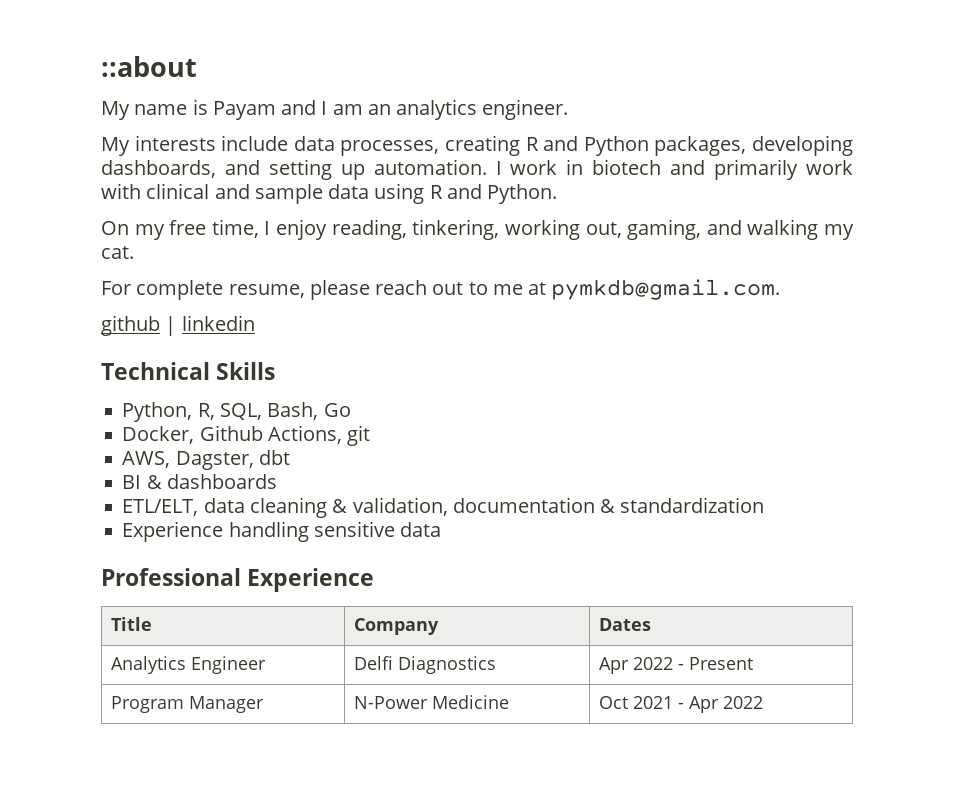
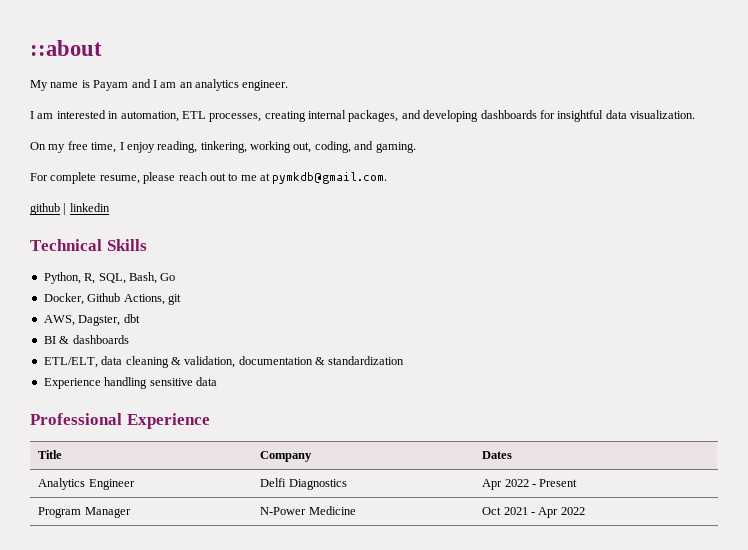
[101,135,854,156] [101,159,854,180] [101,183,558,204] My interests include data processes, creating R and Python packages, developing dashboards, and setting up automation. I work in biotech and primarily work with clinical and sample data using R and Python. -> [30,110,695,122] I am interested in automation, ETL processes, creating internal packages, and developing dashboards for insightful data visualization.
[627,219,854,240] [101,246,134,259] gaming, and walking my cat. -> [314,141,416,153] coding, and gaming.

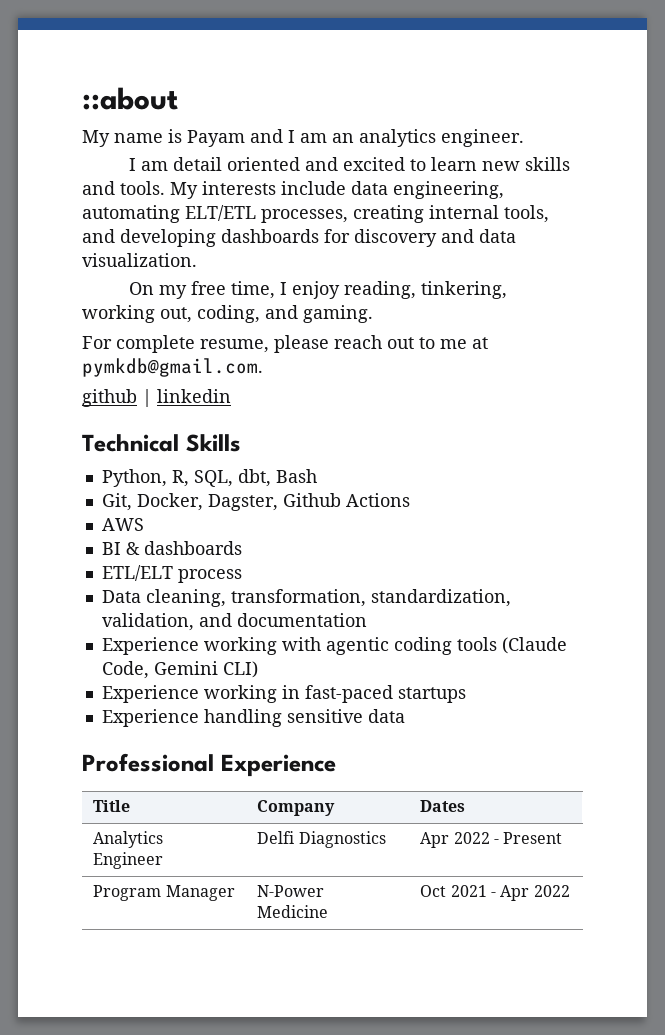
[56,110,206,122] interested in automation, ETL -> [172,157,570,171] [82,181,504,199] [82,205,256,223] detail oriented and excited to learn new skills and tools. My interests include data engineering, automating ELT/ETL
[348,110,399,122] packages, -> [504,205,549,223] tools,
[557,110,604,122] insightful -> [354,229,474,247] discovery and
[128,272,176,284] [43,293,181,305] [43,314,140,326] [43,335,129,344] [43,356,405,368] Bash, Go // Docker, Github Actions, git // AWS, Dagster, dbt // BI & dashboards // ETL/ELT, data cleaning & validation, documentation & standardization -> [237,469,317,487] [101,493,410,511] [101,518,144,531] [101,541,242,555] [101,565,242,583] [101,589,511,607] [101,613,367,631] [101,637,567,655] [101,661,258,679] [101,685,466,703] dbt, Bash // Git, Docker, Dagster, Github Actions // AWS // BI & dashboards // ETL/ELT process // Data cleaning, transformation, standardization, validation, and documentation // Experience working with agentic coding tools (Claude Code, Gemini CLI) // Experience working in fast-paced startups

